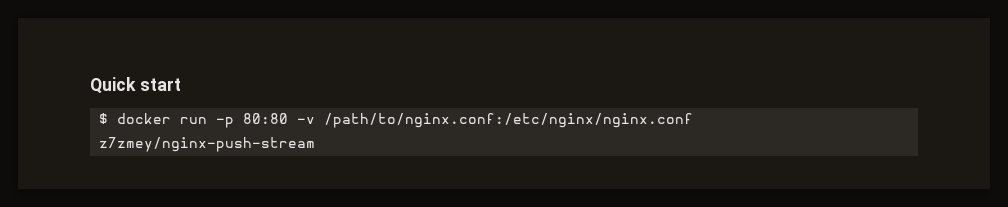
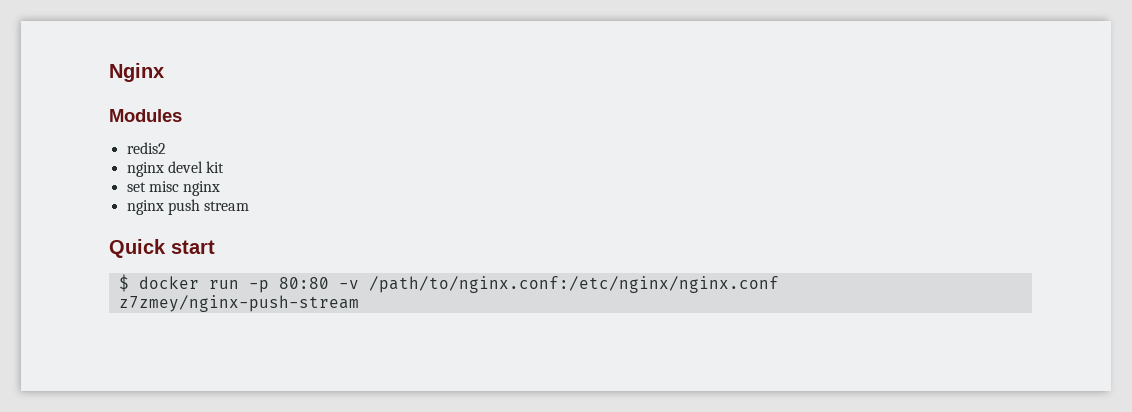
(90, 85) none -> [109,63,164,82] [109,109,182,122] [126,142,166,154] [126,161,225,177] [126,181,221,196] [126,199,250,215] Nginx // Modules // redis2 // nginx devel kit // set misc nginx // nginx push stream //

